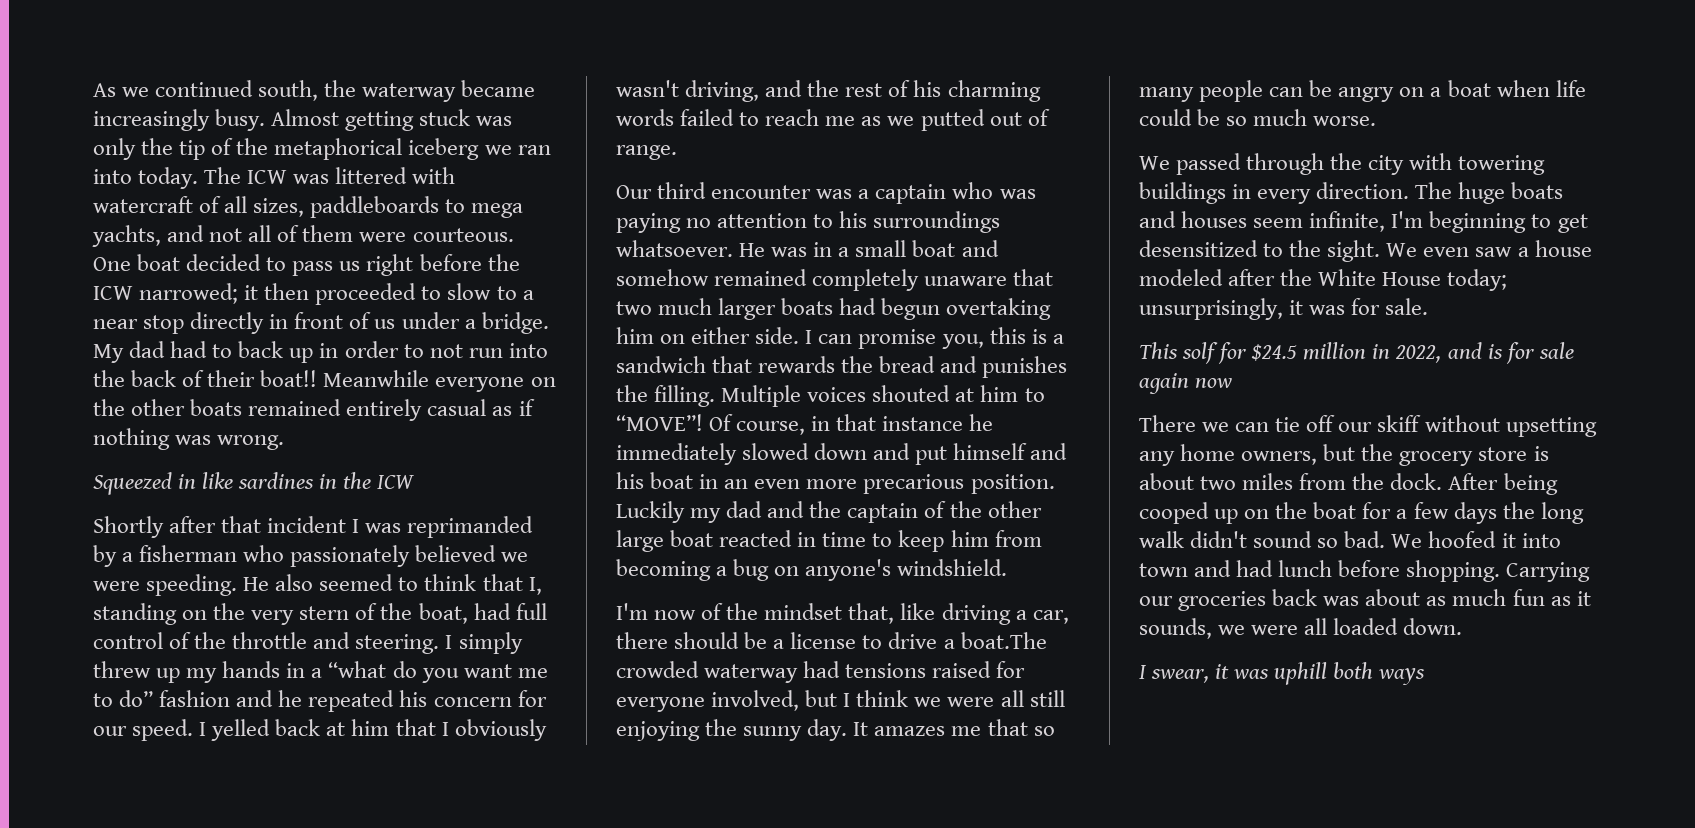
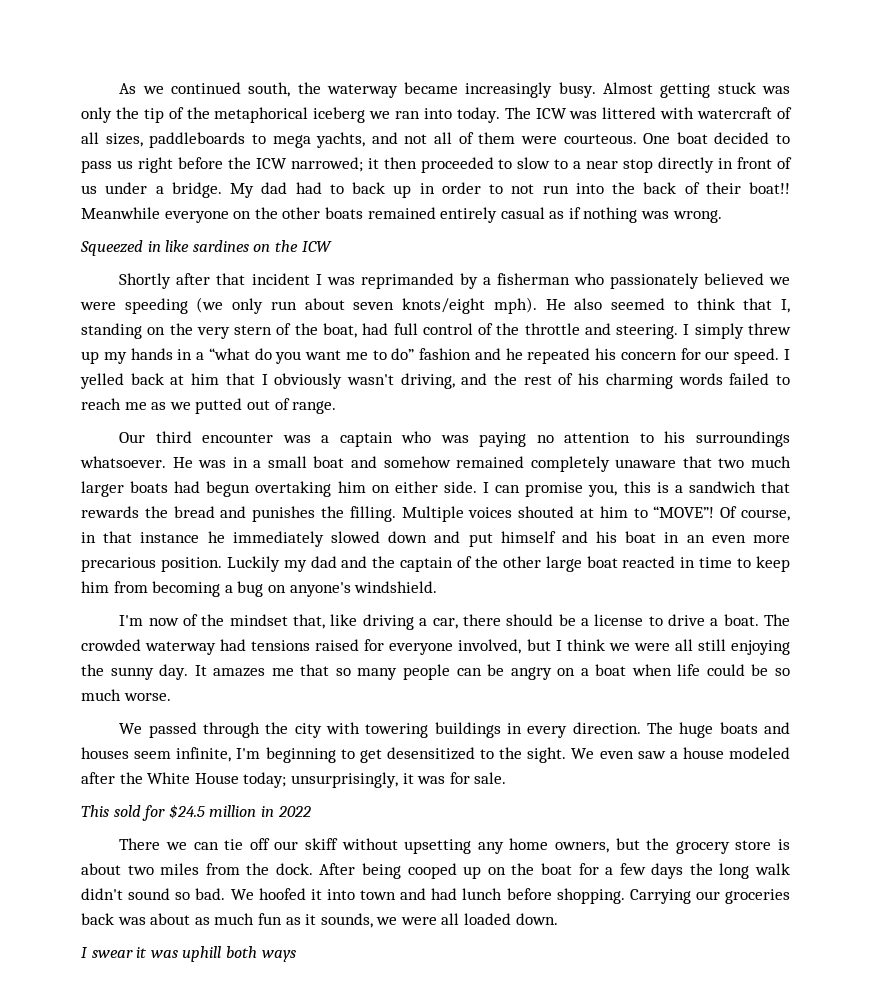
[319,474,338,489] in -> [253,244,271,252] on
[146,574,238,596] speeding. -> [124,297,537,314] speeding (we only run about seven knots/eight mph).
[960,632,1047,649] boat.The -> [723,614,790,626] boat. The
[1182,342,1219,364] solf -> [113,805,141,817] sold
[1395,342,1574,364] [1139,373,1233,394] 2022, and is for sale again now -> [277,806,311,817] 2022
[1151,669,1210,683] swear, -> [91,950,133,958] swear

